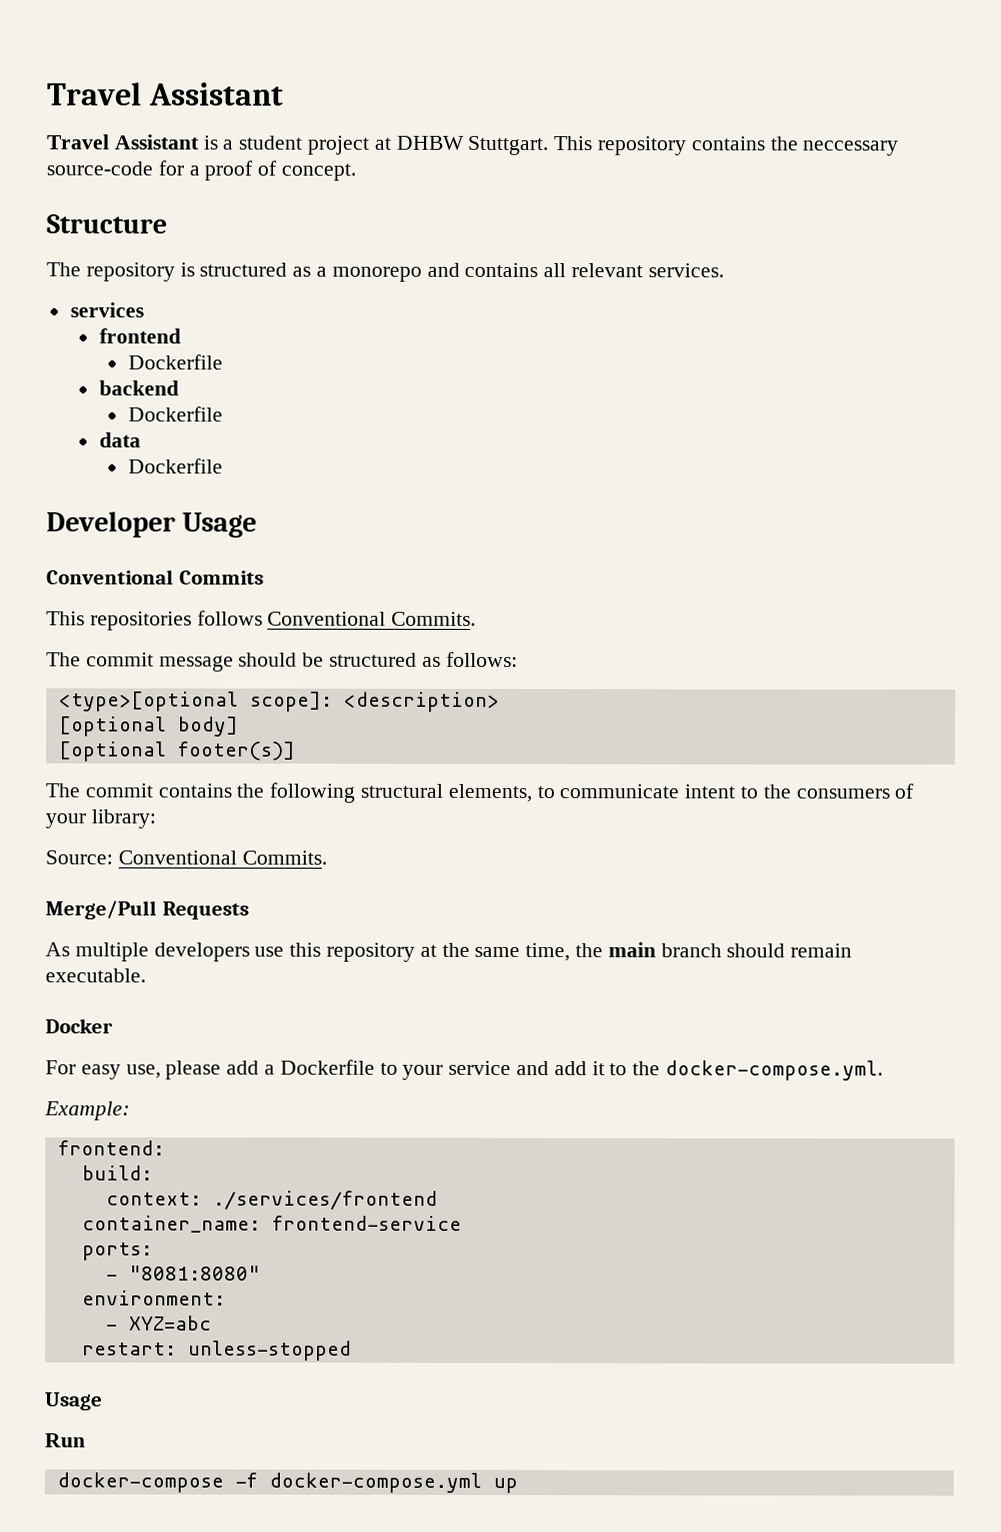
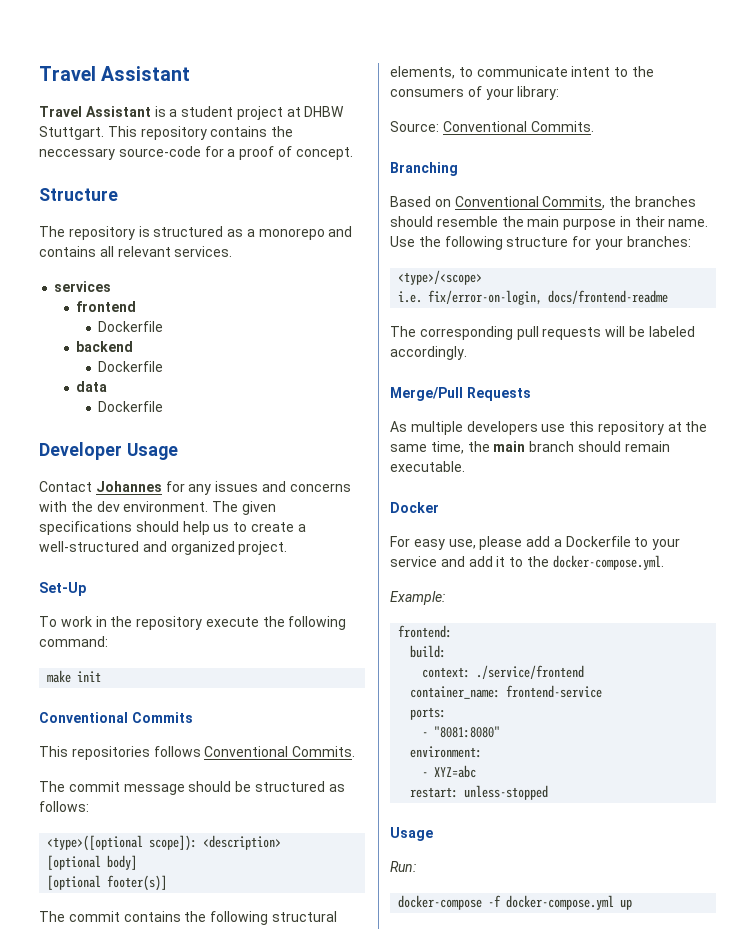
(258, 525) none -> [39,481,351,495] [39,501,276,515] [39,521,306,535] [39,541,288,555] [39,582,86,596] [39,616,347,630] [39,636,108,647] [47,670,102,683] // Contact Johannes for any issues and concerns with the dev environment. The given specifications should help us to create a well-structured and organized project. // Set-Up // To work in the repository execute the following command: // make init
[58,691,333,712] <type>[optional scope]: -> [47,835,198,851] <type>([optional scope]):
(327, 857) none -> [390,162,458,176] [390,196,696,209] [390,216,709,230] [390,236,691,250] [398,270,483,285] [398,290,669,305] [390,326,695,340] [390,346,467,360] // Branching // Based on Conventional Commits, the branches should resemble the main purpose in their name. Use the following structure for your branches: // <type>/<scope> // i.e. fix/error-on-login, docs/frontend-readme // The corresponding pull requests will be labeled accordingly.
[212,1190,438,1210] ./services/frontend -> [476,665,585,679] ./service/frontend
[44,1433,85,1448] Run -> [390,861,416,872] Run:

